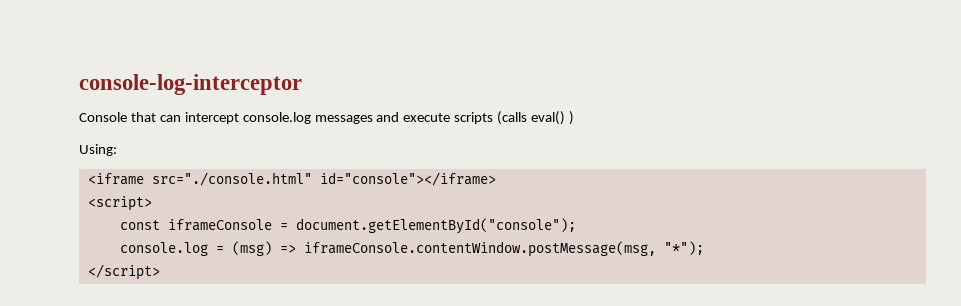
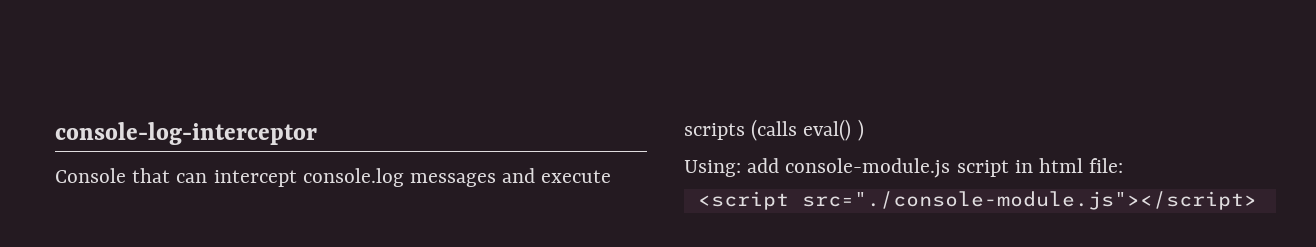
[87,172,496,186] [87,196,152,211] [119,218,576,234] [119,241,704,257] [87,264,160,280] // <iframe src="./console.html" id="console"></iframe> // <script> // const iframeConsole = document.getElementById("console"); // console.log = (msg) => iframeConsole.contentWindow.postMessage(msg, "*"); // </script> -> [747,158,1124,178] [697,191,1257,210] add console-module.js script in html file: // <script src="./console-module.js"></script>

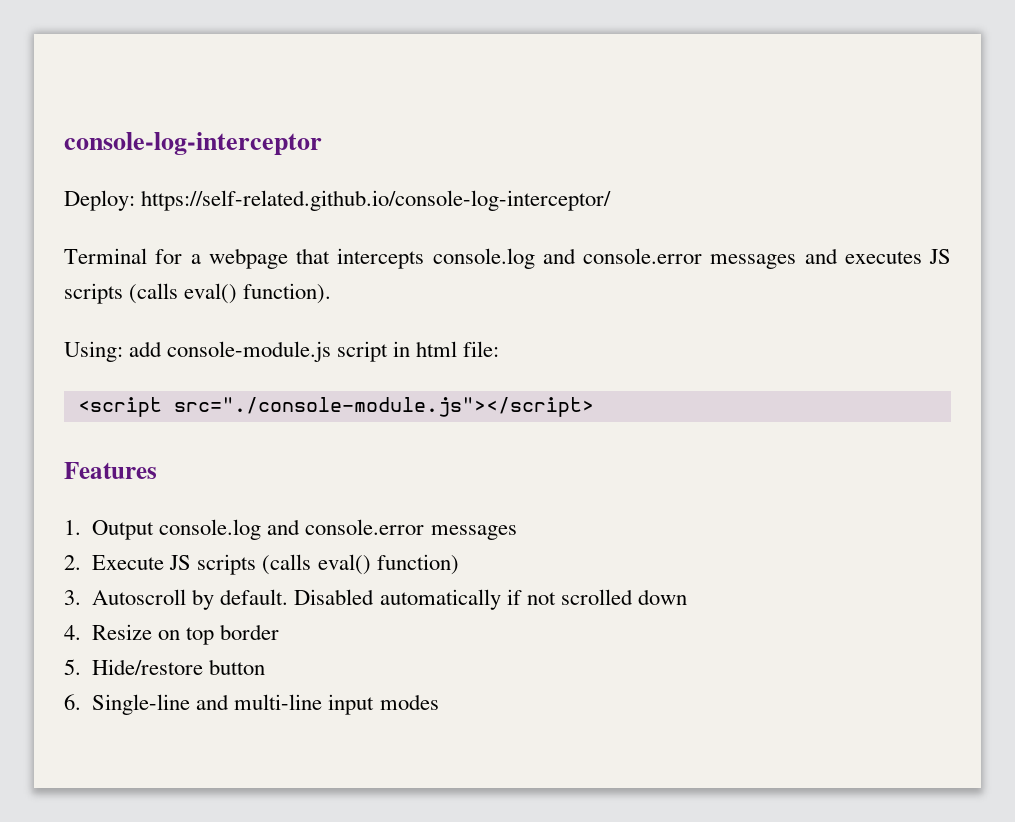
[55,168,612,187] [684,119,864,141] Console that can intercept console.log messages and execute scripts (calls eval() ) -> [64,190,612,211] [64,248,951,269] [64,283,332,304] Deploy: https://self-related.github.io/console-log-interceptor/ // Terminal for a webpage that intercepts console.log and console.error messages and executes JS scripts (calls eval() function).
(1257, 200) none -> [64,462,157,479] [64,519,517,540] [64,554,459,575] [64,589,687,610] [64,624,280,645] [64,659,266,675] [64,694,439,715] // Features // 1. Output console.log and console.error messages // 2. Execute JS scripts (calls eval() function) // 3. Autoscroll by default. Disabled automatically if not scrolled down // 4. Resize on top border // 5. Hide/restore button // 6. Single-line and multi-line input modes

